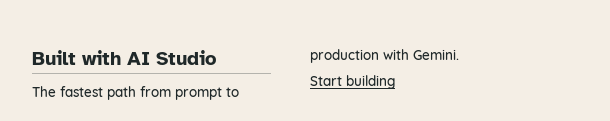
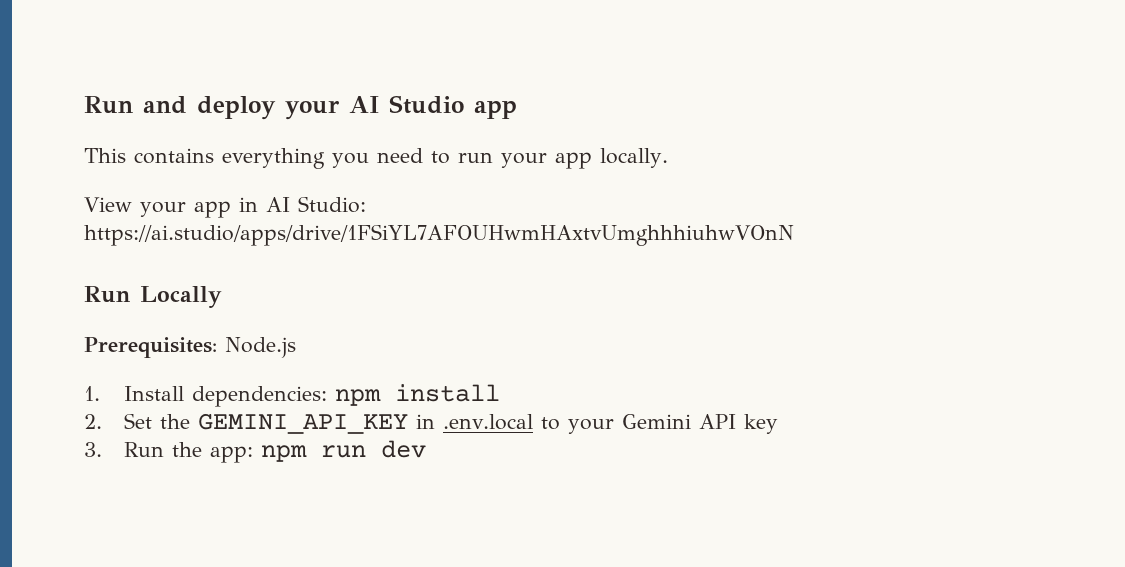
[32,50,216,65] [32,86,239,100] [310,49,459,63] [310,75,395,89] Built with AI Studio // The fastest path from prompt to production with Gemini. // Start building -> [84,95,517,120] [84,148,668,169] [84,196,366,218] [84,224,794,246] [84,286,222,308] [84,337,296,358] [84,384,501,407] [84,413,779,434] [84,440,427,463] Run and deploy your AI Studio app // This contains everything you need to run your app locally. // View your app in AI Studio: https://ai.studio/apps/drive/1FSiYL7AFOUHwmHAxtvUmghhhiuhwVOnN // Run Locally // Prerequisites: Node.js // 1. Install dependencies: npm install // 2. Set the GEMINI_API_KEY in .env.local to your Gemini API key // 3. Run the app: npm run dev

